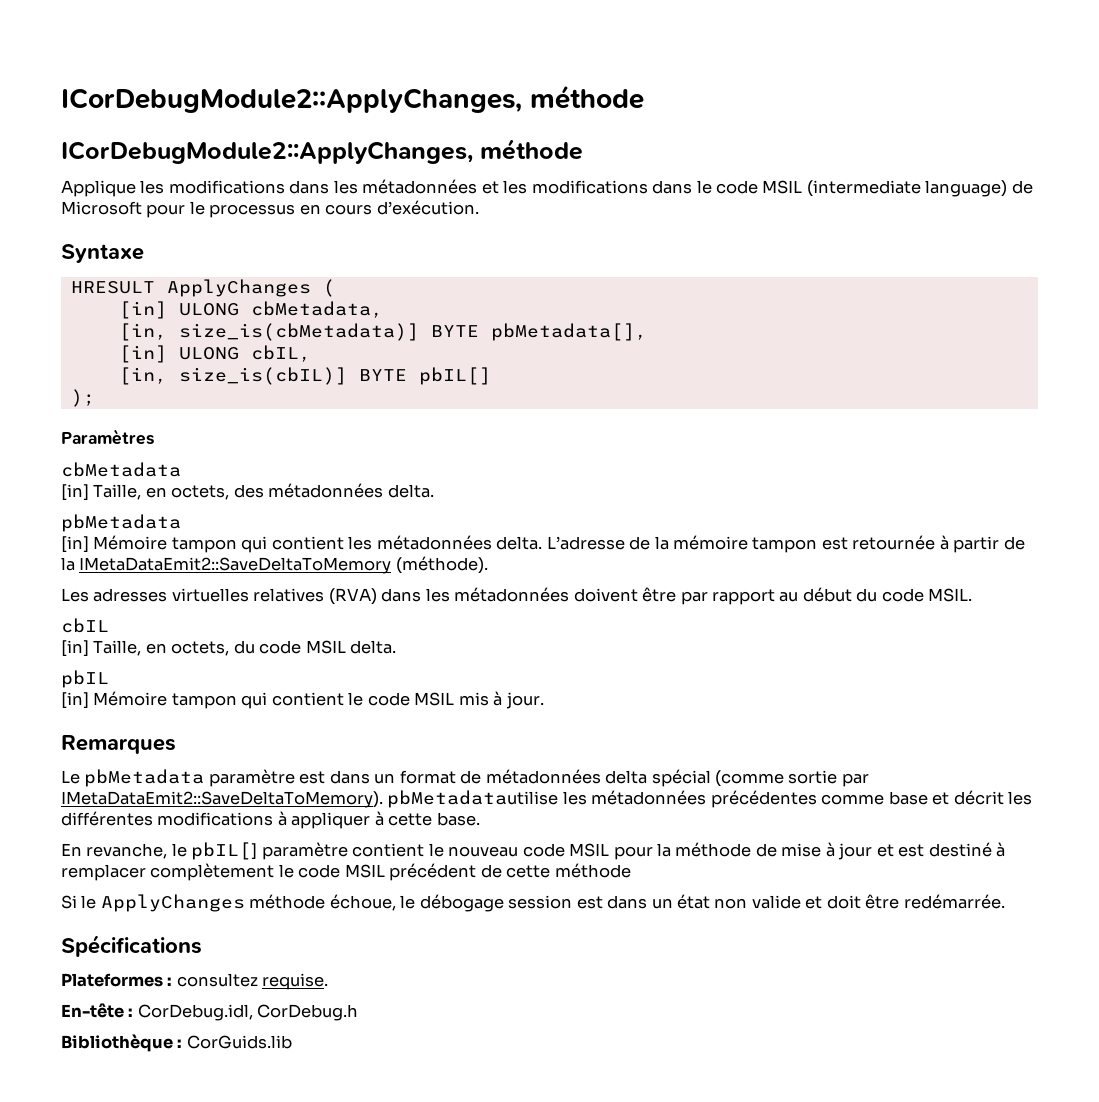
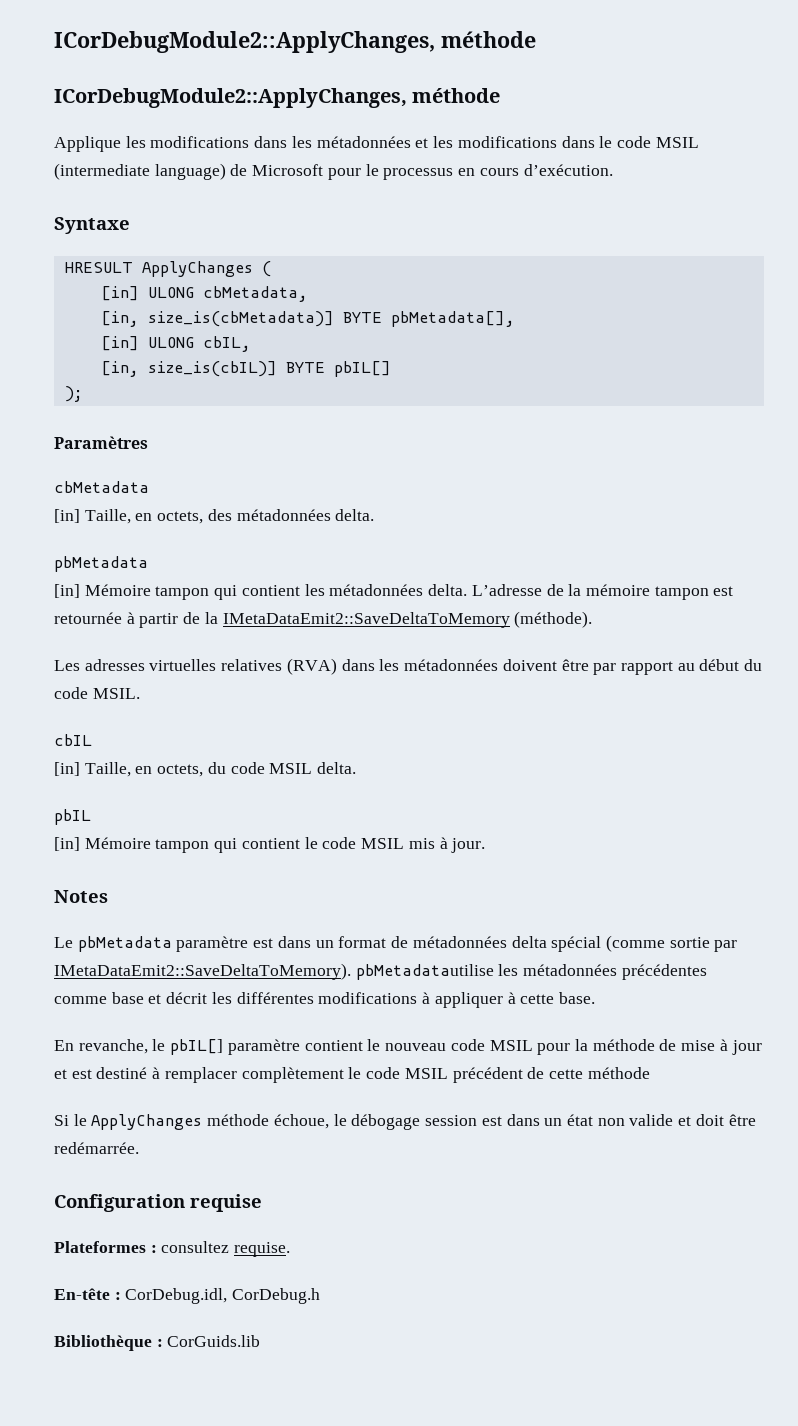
[61,735,176,754] Remarques -> [54,890,108,903] Notes
[61,935,202,957] Spécifications -> [54,1194,262,1212] Configuration requise

